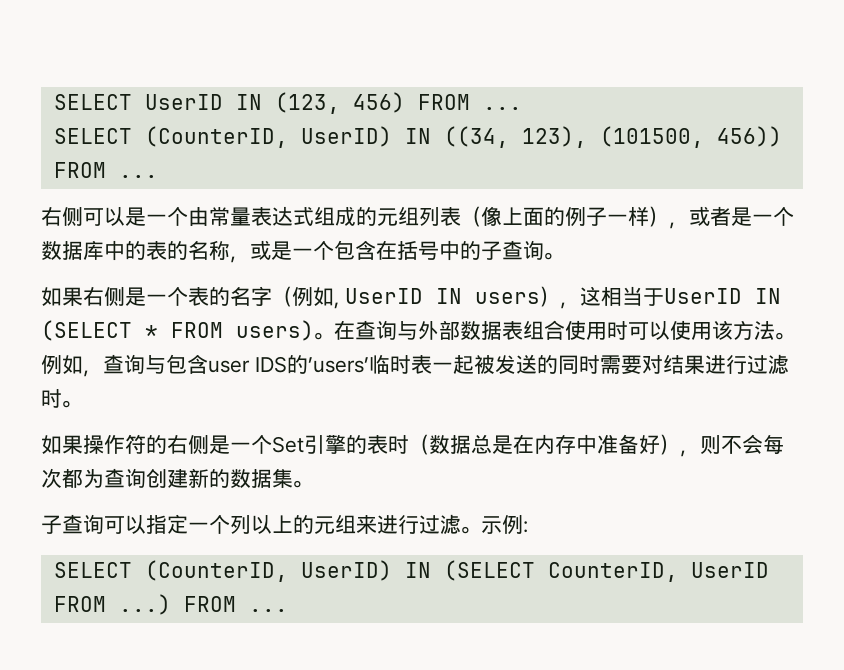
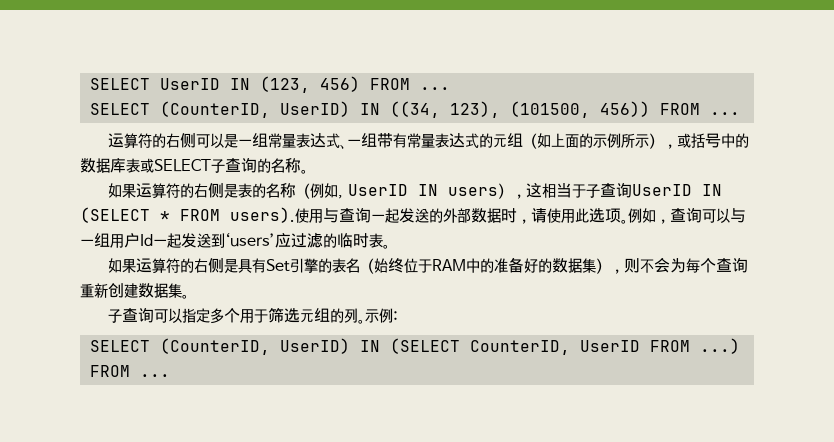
(158, 176) none -> [108,133,167,149] 运算符的
[167,206,794,229] [41,240,564,263] [41,286,272,306] 个由常量表达式组成的元组列表（像上面的例子一样），或者是一个数据库中的表的名称，或是一个包含在括号中的子查询。 // 如果右侧是一个表的名字 -> [252,133,750,149] [80,157,308,174] [108,183,297,199] 组常量表达式、一组带有常量表达式的元组（如上面的示例所示），或括号中的数据库表或SELECT子查询的名称。 // 如果运算符的右侧是表的名称
(664, 297) none -> [585,182,632,198] 子查询
[236,320,795,341] [41,354,789,377] [41,389,82,408] [41,434,272,454] users)。在查询与外部数据表组合使用时可以使用该方法。例如，查询与包含user IDS的’users’临时表一起被发送的同时需要对结果进行过滤时。 // 如果操作符的右侧是一个 -> [230,207,746,224] [80,232,390,249] [108,258,267,274] users).使用与查询一起发送的外部数据时，请使用此选项。例如，查询可以与一组用户Id一起发送到‘users’应过滤的临时表。 // 如果运算符的右侧是具有
[388,434,784,457] [41,468,230,488] 时（数据总是在内存中准备好），则不会每次都为查询创建新的 -> [346,257,749,274] [80,283,138,298] 名（始终位于RAM中的准备好的数据集），则不会为每个查询重新创建
[188,514,461,534] 一个列以上的元组来进行过滤 -> [210,307,359,324] 多个用于筛选元组的列

